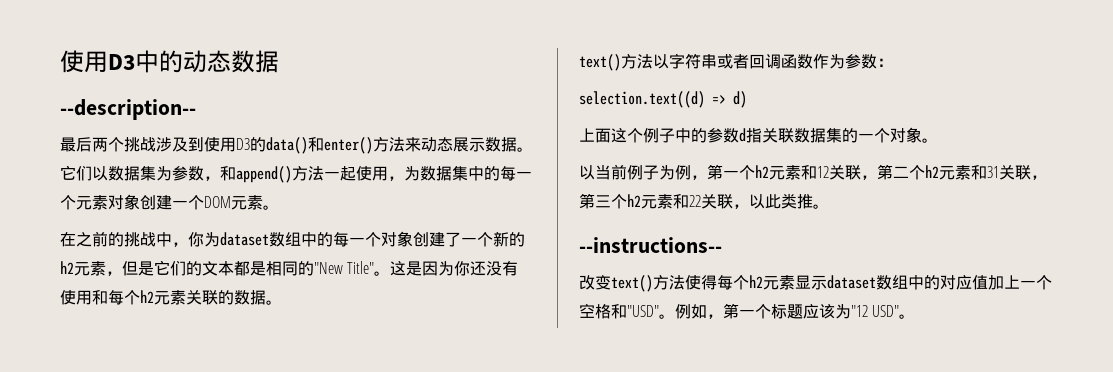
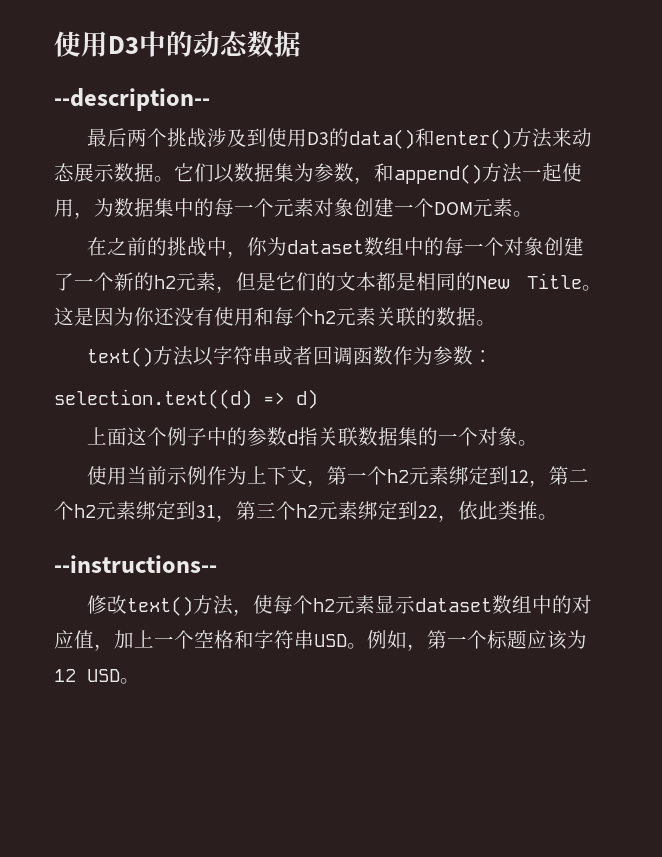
[314,261,375,274] "New Title" -> [476,273,582,289] New Title
[579,164,691,180] 以当前例子为例 -> [86,466,307,485] 使用当前示例作为上下文
[801,165,861,180] 和12关联 -> [448,466,529,485] 绑定到12
[971,165,1031,180] 和31关联 -> [136,501,216,520] 绑定到31
[673,194,765,209] 和22关联，以 -> [358,501,478,522] 绑定到22，依
[579,275,717,292] 改变text()方法使得 -> [86,595,273,616] 修改text()方法，使
(988, 282) none -> [94,644,114,651] ，
[627,305,659,317] "USD" -> [254,630,347,649] 字符串USD
[851,305,900,317] "12 USD" -> [54,669,120,682] 12 USD

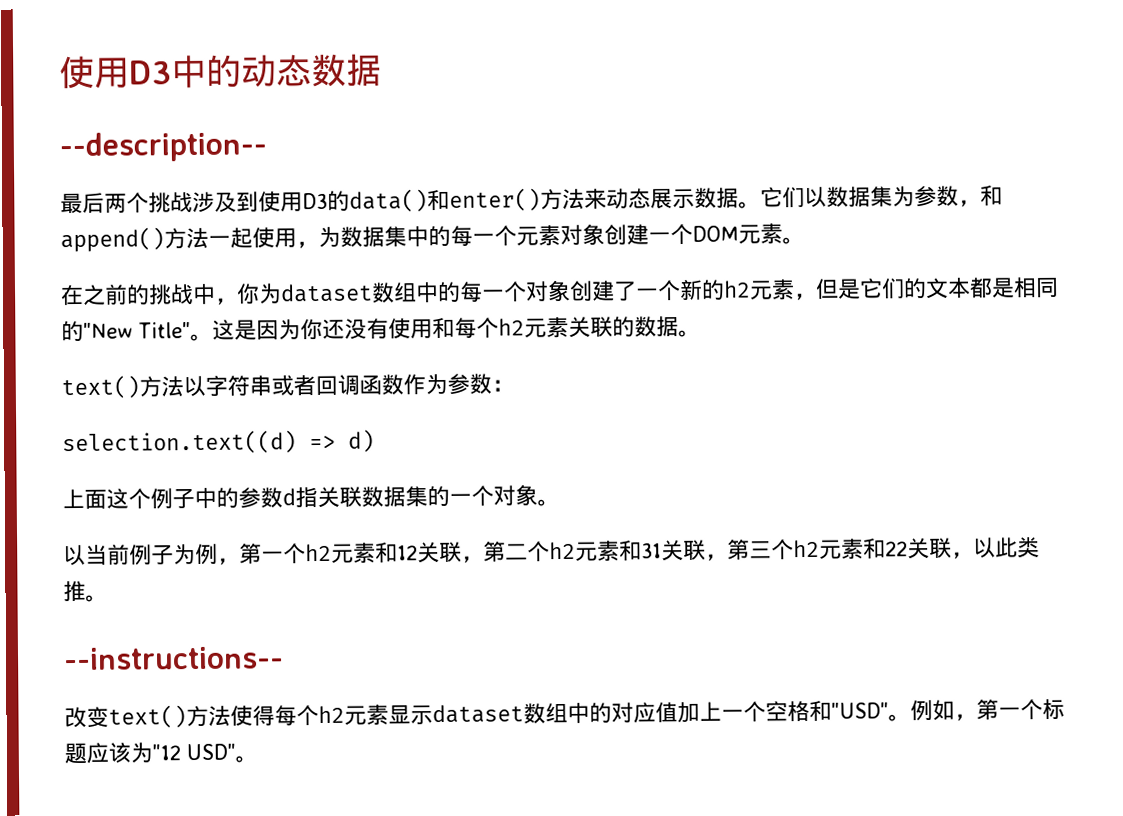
[476,273,582,289] New Title -> [83,322,191,339] "New Title"
[86,466,307,485] 使用当前示例作为上下文 -> [63,543,218,566] 以当前例子为例
[448,466,529,485] 绑定到12 -> [375,541,462,564] 和12关联
[136,501,216,520] 绑定到31 -> [619,539,706,562] 和31关联
[358,501,478,522] 绑定到22，依 -> [863,537,996,560] 和22关联，以
[86,595,273,616] 修改text()方法，使 -> [64,705,275,729] 改变text()方法使得
[94,644,114,651] ， -> (678, 712) none
[254,630,347,649] 字符串USD -> [831,702,889,719] "USD"
[54,669,120,682] 12 USD -> [152,743,236,761] "12 USD"

